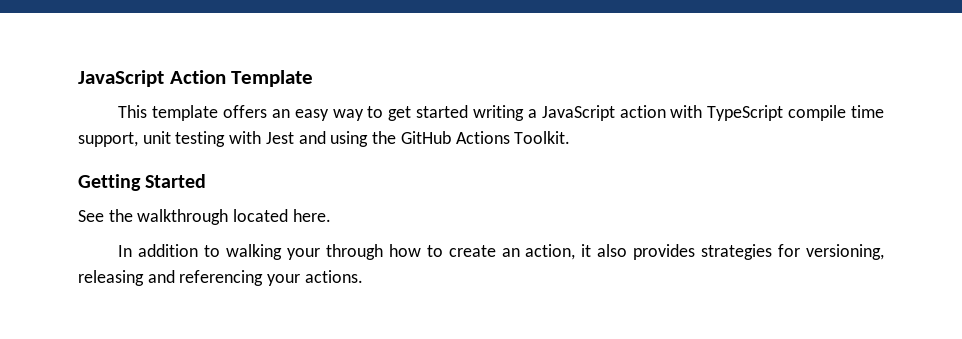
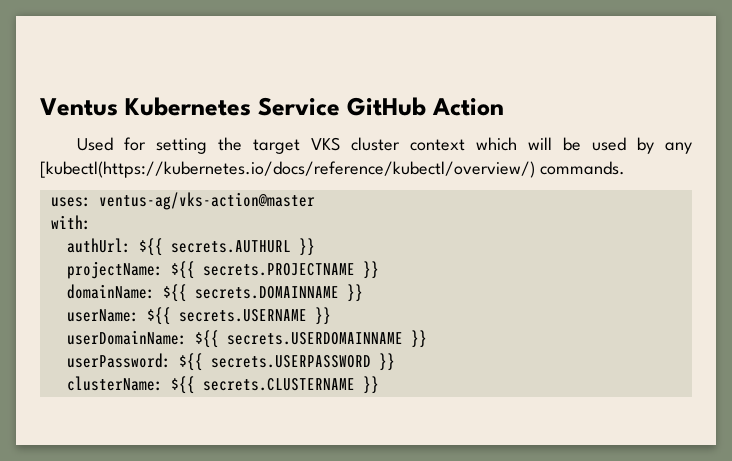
[78,70,314,87] [118,105,884,121] [78,131,571,147] [78,174,207,191] [78,209,331,225] [118,244,884,260] [78,270,363,286] JavaScript Action Template // This template offers an easy way to get started writing a JavaScript action with TypeScript compile time support, unit testing with Jest and using the GitHub Actions Toolkit. // Getting Started // See the walkthrough located here. // In addition to walking your through how to create an action, it also provides strategies for versioning, releasing and referencing your actions. -> [40,97,504,116] [77,137,693,154] [40,161,625,178] [50,192,315,210] [50,215,91,230] [66,238,315,256] [66,261,379,279] [66,284,363,302] [66,307,331,325] [66,330,427,348] [66,353,395,371] [66,376,379,394] Ventus Kubernetes Service GitHub Action // Used for setting the target VKS cluster context which will be used by any [kubectl(https://kubernetes.io/docs/reference/kubectl/overview/) commands. // uses: ventus-ag/vks-action@master // with: // authUrl: ${{ secrets.AUTHURL }} // projectName: ${{ secrets.PROJECTNAME }} // domainName: ${{ secrets.DOMAINNAME }} // userName: ${{ secrets.USERNAME }} // userDomainName: ${{ secrets.USERDOMAINNAME }} // userPassword: ${{ secrets.USERPASSWORD }} // clusterName: ${{ secrets.CLUSTERNAME }}

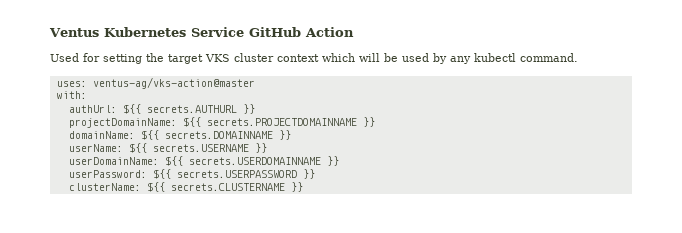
[40,161,625,178] [kubectl(https://kubernetes.io/docs/reference/kubectl/overview/) commands. -> [474,53,578,62] kubectl command.
[66,261,355,279] projectName: ${{ secrets.PROJECTNAME -> [68,117,357,128] projectDomainName: ${{ secrets.PROJECTDOMAINNAME

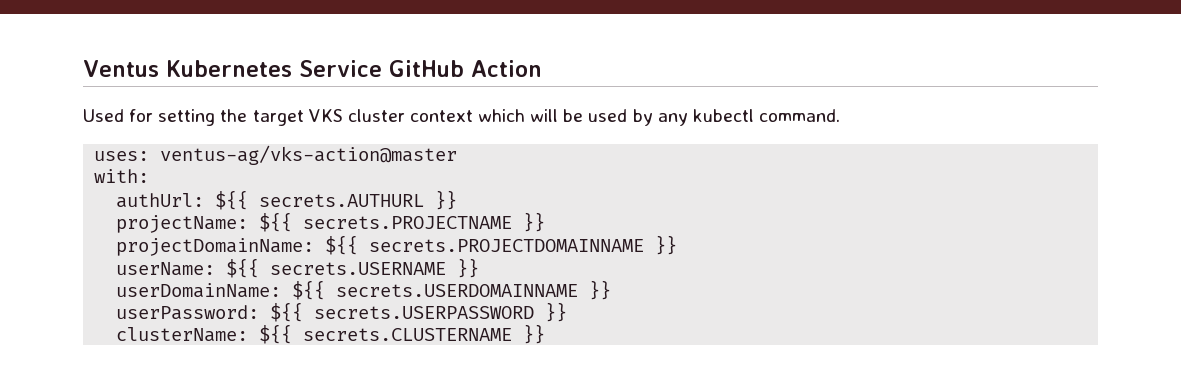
(255, 109) none -> [116,212,546,233] // projectName: ${{ secrets.PROJECTNAME }}
[68,130,291,140] // domainName: ${{ secrets.DOMAINNAME }} -> (678, 245) none

